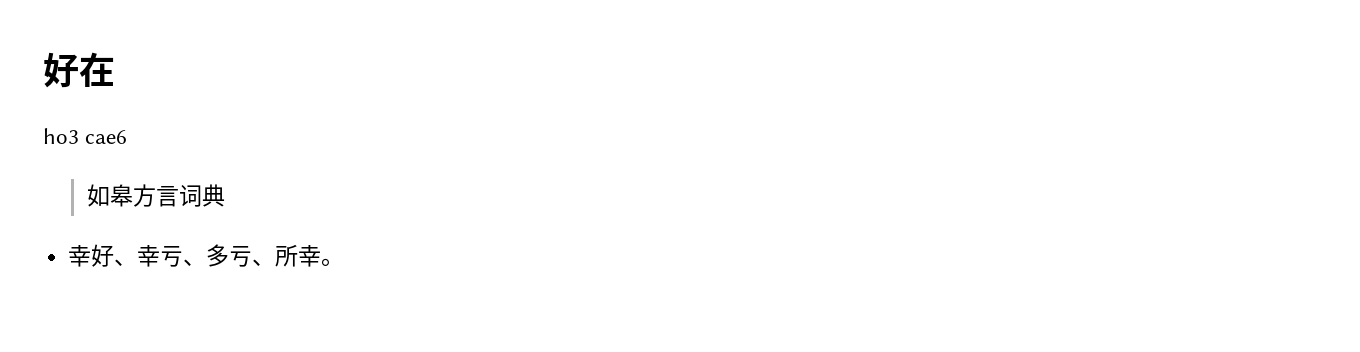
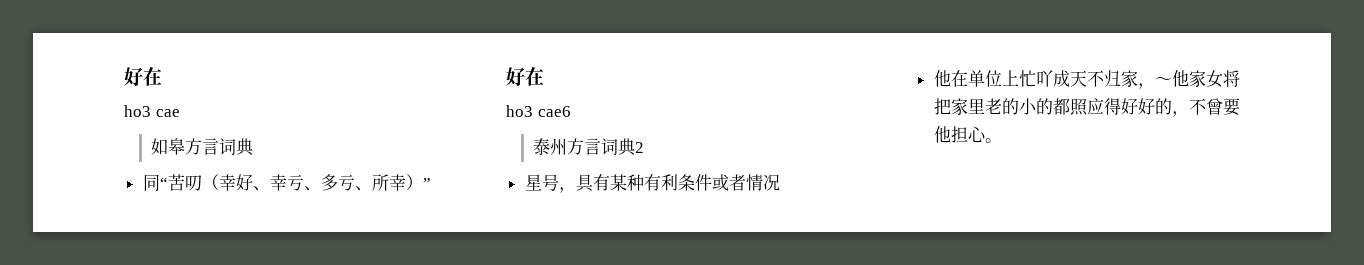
[43,52,115,88] [43,128,128,144] 好在 // ho3 cae6 -> [124,67,162,86] [124,105,180,117] 好在 // ho3 cae
(225, 195) none -> [142,174,219,191] 同“苦叨（
(322, 256) none -> [405,174,431,190] [506,67,544,86] [506,105,571,117] [532,138,644,156] [524,174,780,193] [933,70,1240,89] [933,98,1240,117] [933,126,986,143] ）” // 好在 // ho3 cae6 // 泰州方言词典2 // 星号，具有某种有利条件或者情况 // 他在单位上忙吖成天不归家，～他家女将把家里老的小的都照应得好好的，不曾要他担心

